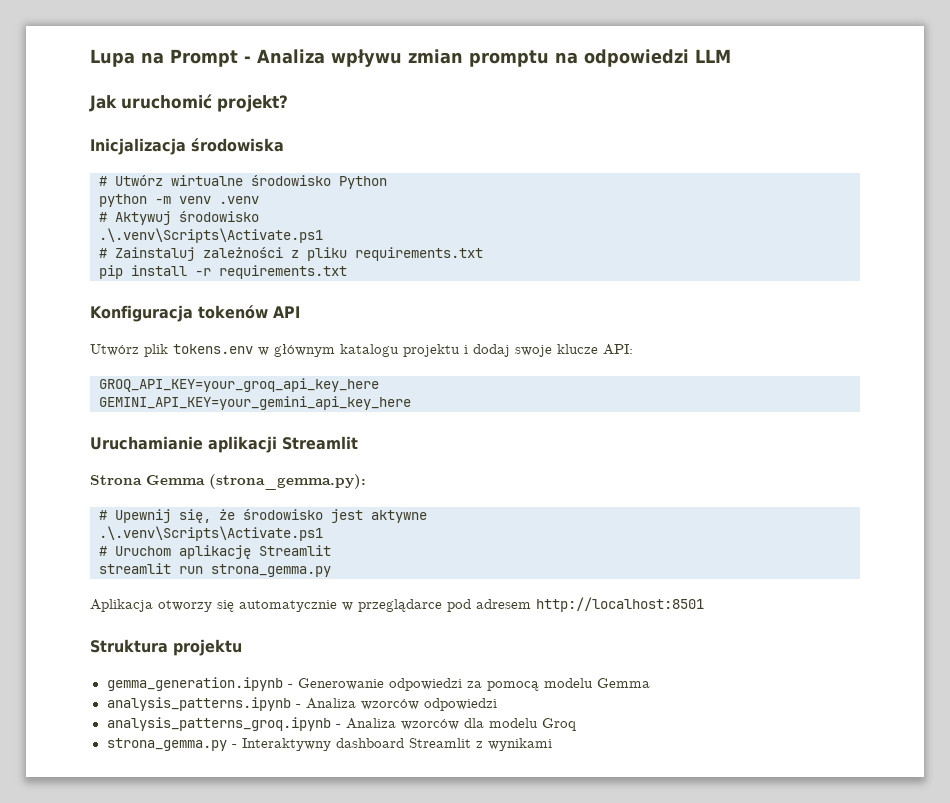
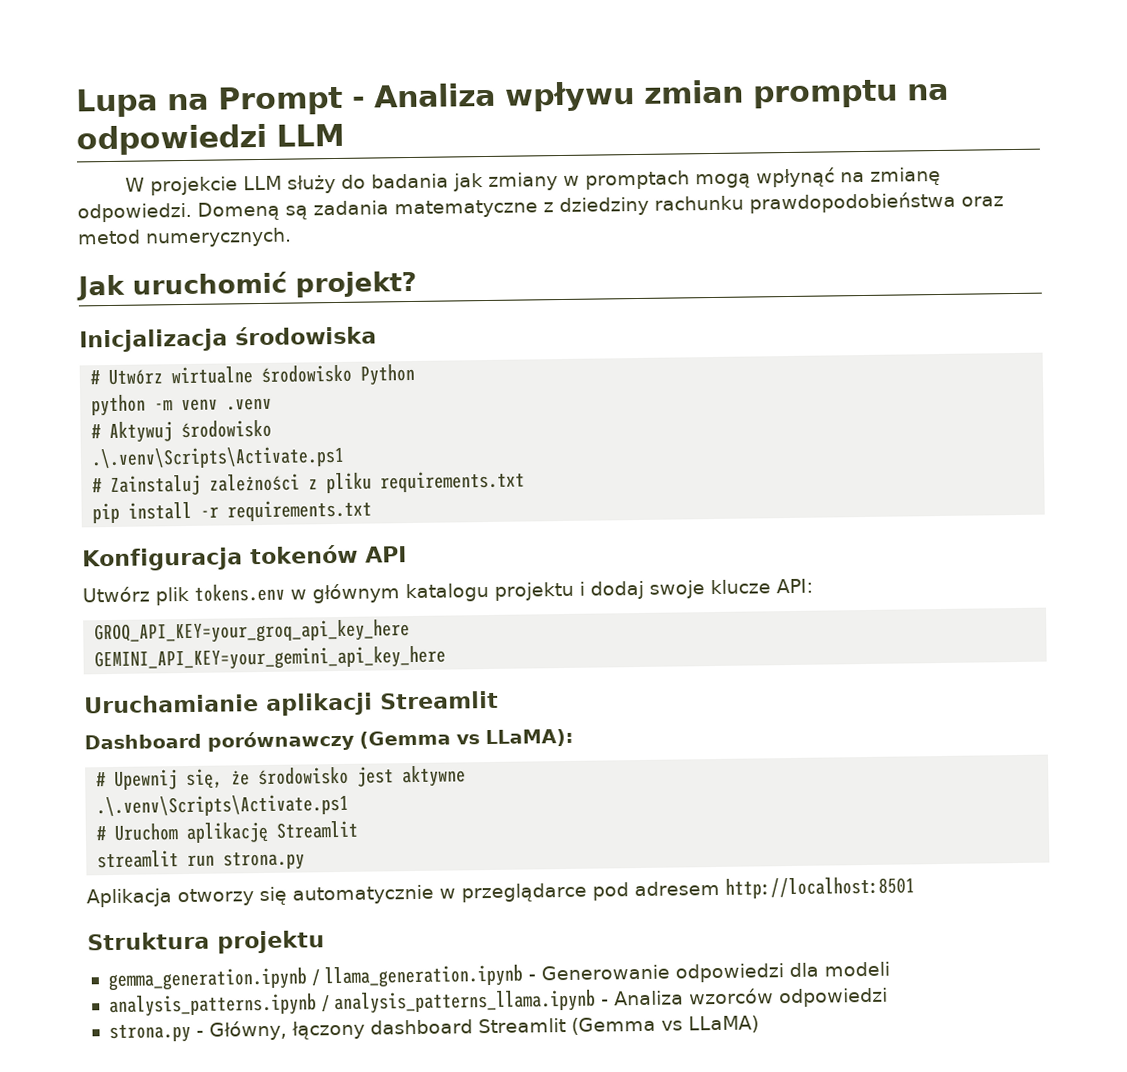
(731, 56) none -> [125,166,942,196] [77,191,1004,223] [77,227,292,248] // W projekcie LLM służy do badania jak zmiany w promptach mogą wpłynąć na zmianę odpowiedzi. Domeną są zadania matematyczne z dziedziny rachunku prawdopodobieństwa oraz metod numerycznych.
[90,474,366,490] Strona Gemma (strona_gemma.py): -> [84,728,574,752] Dashboard porównawczy (Gemma vs LLaMA):
[211,564,331,577] strona_gemma.py -> [223,851,306,871] strona.py
(283, 684) none -> [311,964,523,989] / llama_generation.ipynb
[466,678,650,691] za pomocą modelu Gemma -> [788,961,890,978] dla modeli
(291, 704) none -> [321,989,596,1015] / analysis_patterns_llama.ipynb
[106,717,576,731] [106,738,552,751] analysis_patterns_groq.ipynb - Analiza wzorców dla modelu Groq // strona_gemma.py - Interaktywny dashboard Streamlit z wynikami -> [108,1015,759,1044] strona.py - Główny, łączony dashboard Streamlit (Gemma vs LLaMA)

